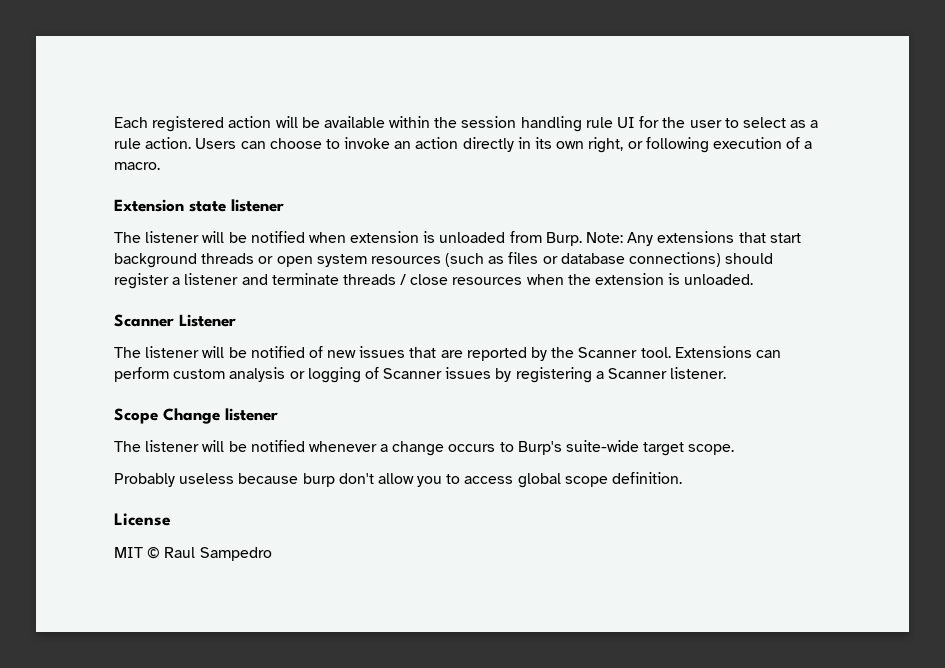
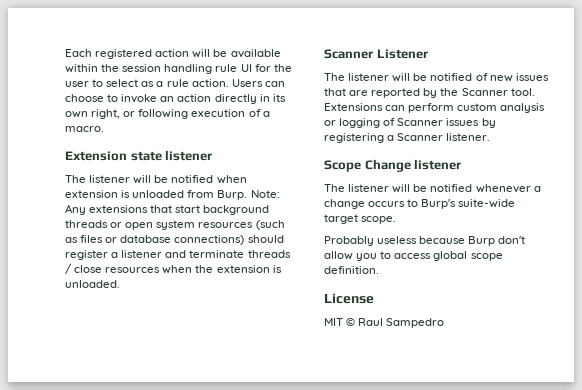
[302,473,335,487] burp -> [468,236,496,246] Burp

